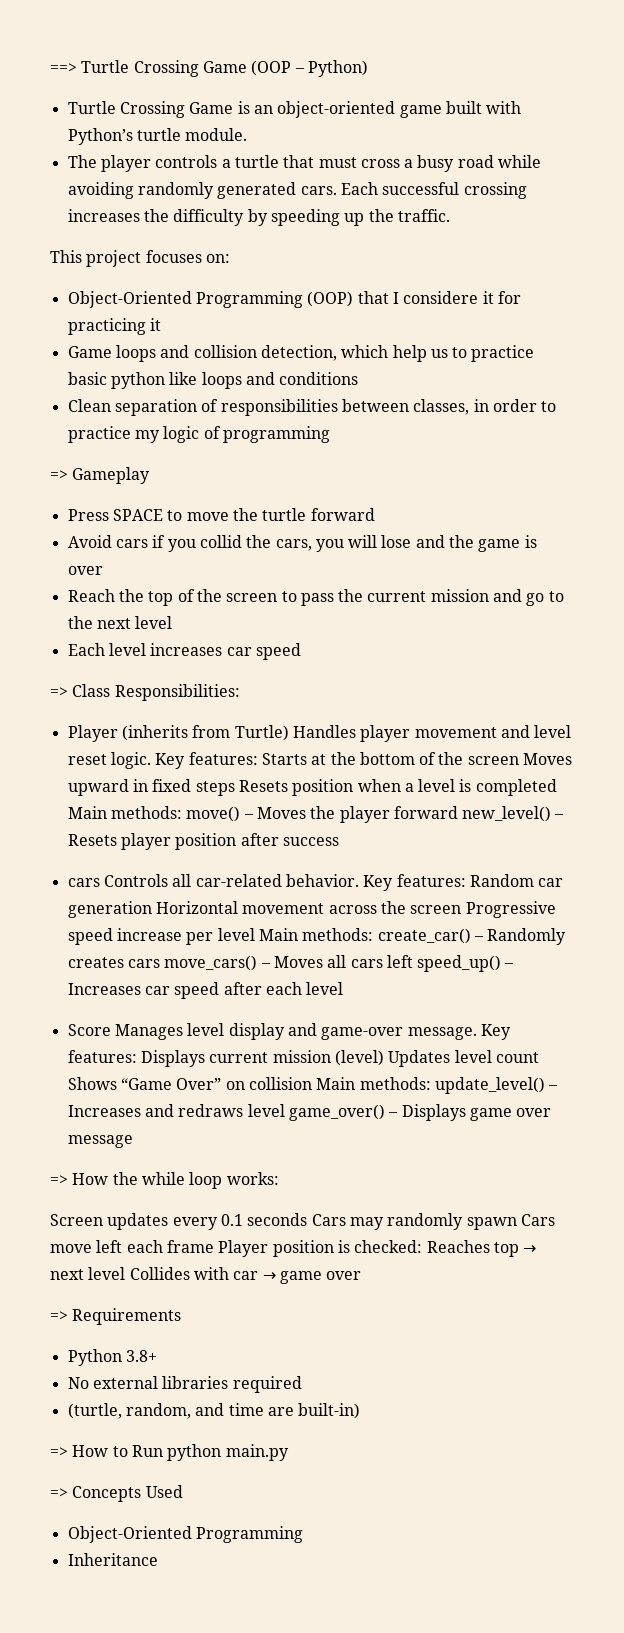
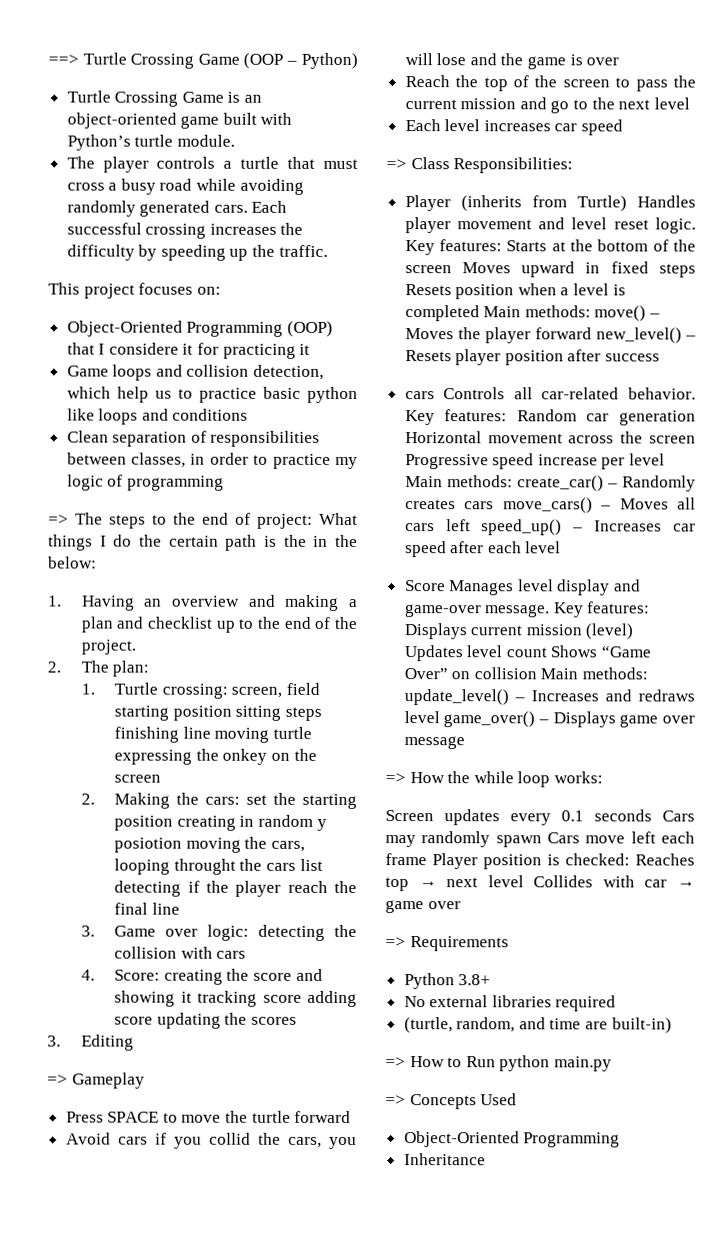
(330, 434) none -> [48,512,358,529] [48,534,358,551] [48,556,97,569] [48,594,358,611] [80,616,358,633] [80,639,136,655] [47,660,150,677] [80,682,321,699] [114,705,323,721] [114,726,313,743] [114,748,317,765] [114,774,162,783] [80,792,357,809] [114,814,327,831] [114,836,306,853] [114,858,323,875] [114,880,357,897] [114,902,180,915] [80,924,357,941] [114,946,247,959] [80,968,323,985] [114,990,357,1007] [114,1012,298,1029] [47,1034,134,1051] // => The steps to the end of project: What things I do the certain path is the in the below: // 1. Having an overview and making a plan and checklist up to the end of the project. // 2. The plan: // 1. Turtle crossing: screen, field starting position sitting steps finishing line moving turtle expressing the onkey on the screen // 2. Making the cars: set the starting position creating in random y posiotion moving the cars, looping throught the cars list detecting if the player reach the final line // 3. Game over logic: detecting the collision with cars // 4. Score: creating the score and showing it tracking score adding score updating the scores // 3. Editing

